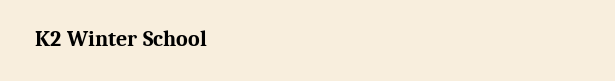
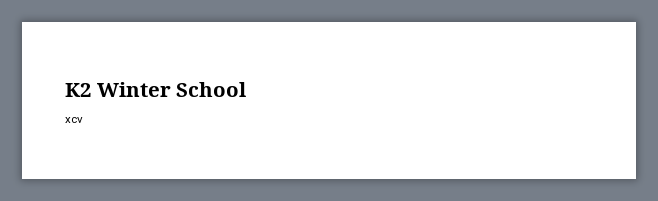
(207, 38) none -> [65,117,83,123] // xcv

